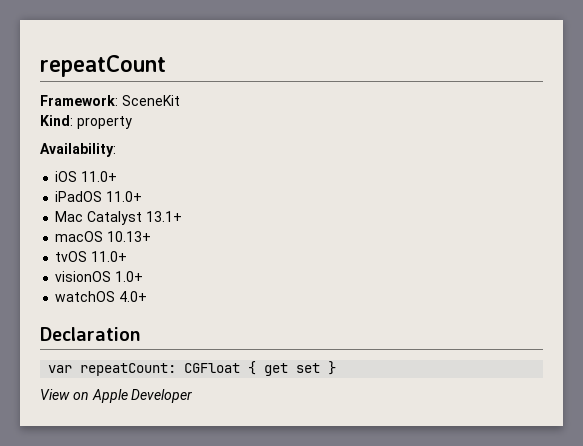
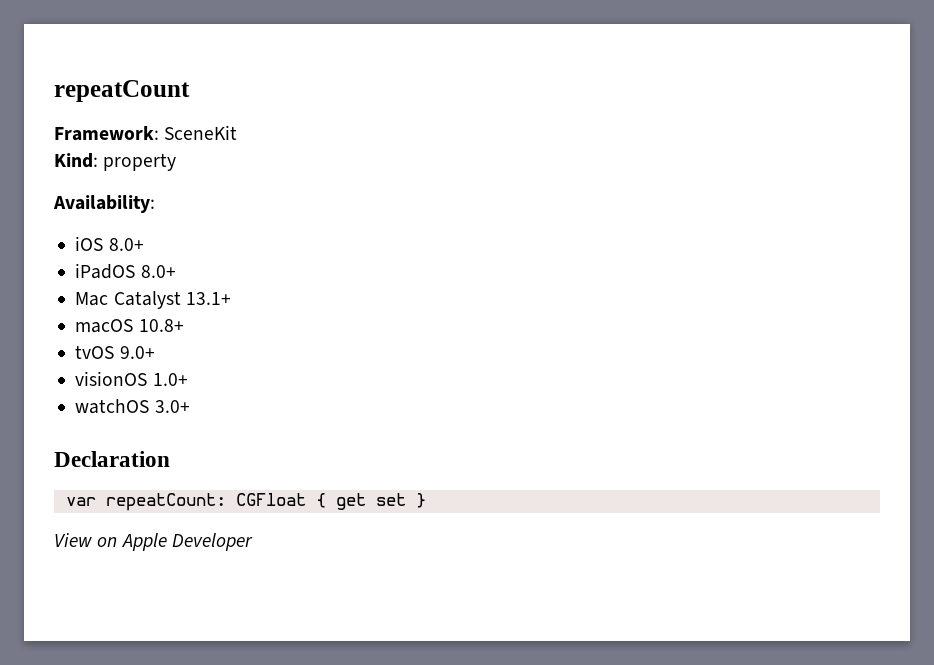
[81,171,118,182] 11.0+ -> [108,238,144,251] 8.0+
[106,191,143,202] 11.0+ -> [140,265,176,278] 8.0+
[107,231,152,242] 10.13+ -> [138,319,184,332] 10.8+
[91,251,128,262] 11.0+ -> [119,346,155,359] 9.0+
[119,291,148,302] 4.0+ -> [154,400,190,413] 3.0+

